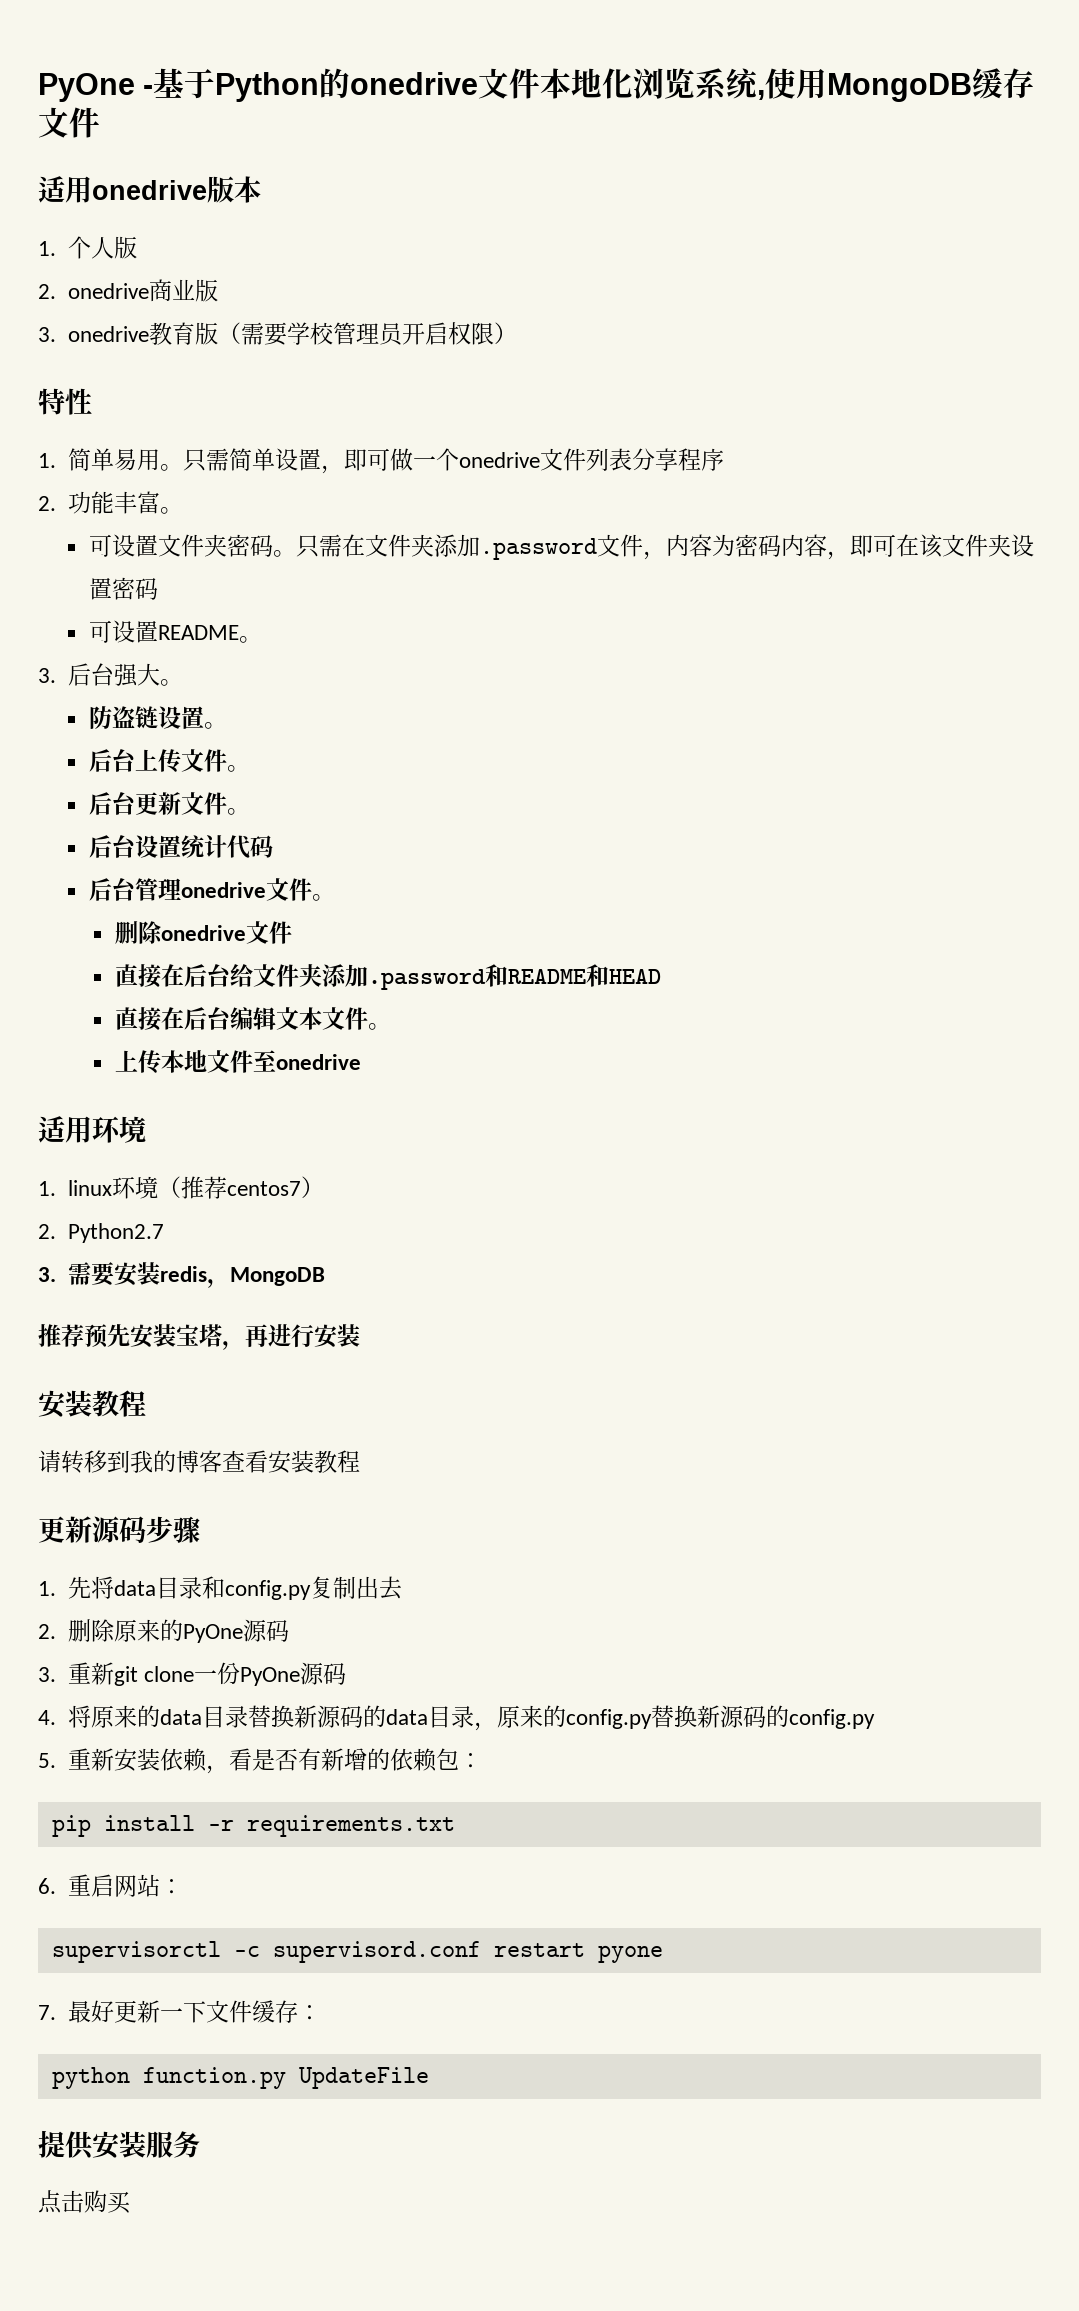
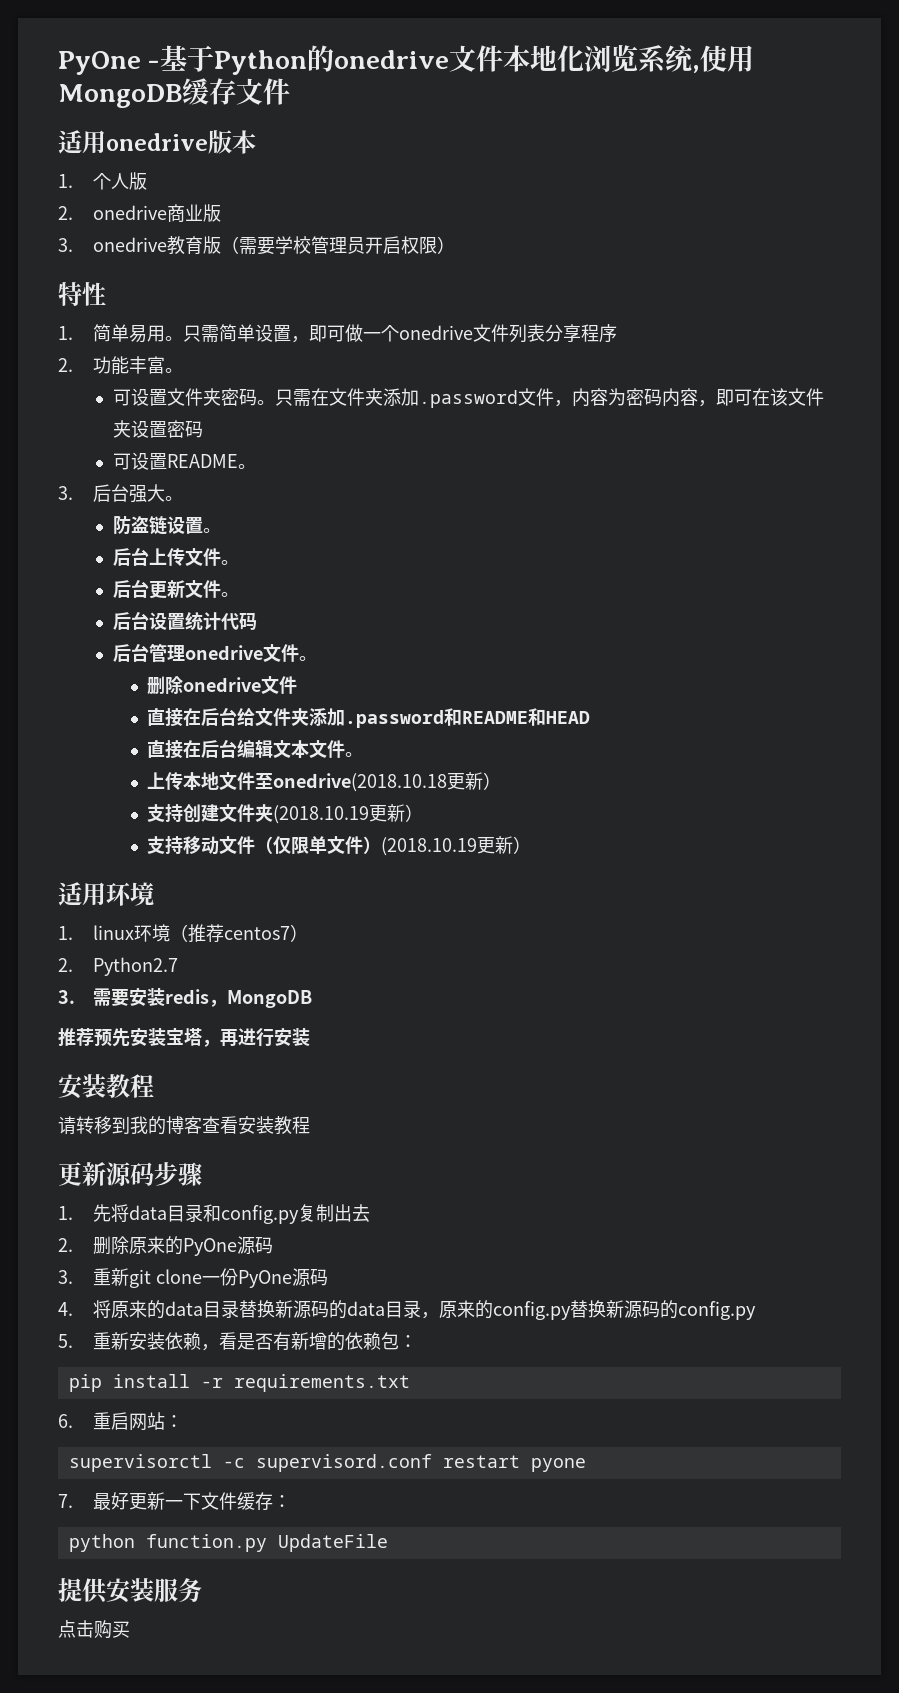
[275,1054,361,1070] onedrive -> [273,772,502,792] [147,804,424,824] [147,836,532,856] onedrive(2018.10.18更新） // 支持创建文件夹(2018.10.19更新） // 支持移动文件（仅限单文件）(2018.10.19更新）

